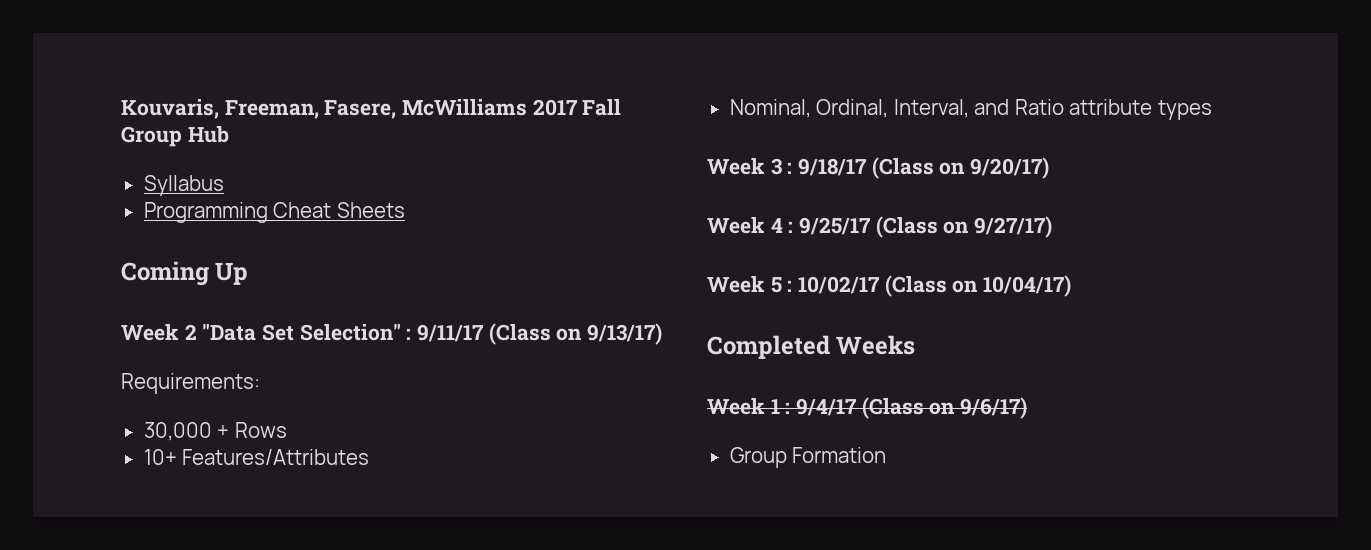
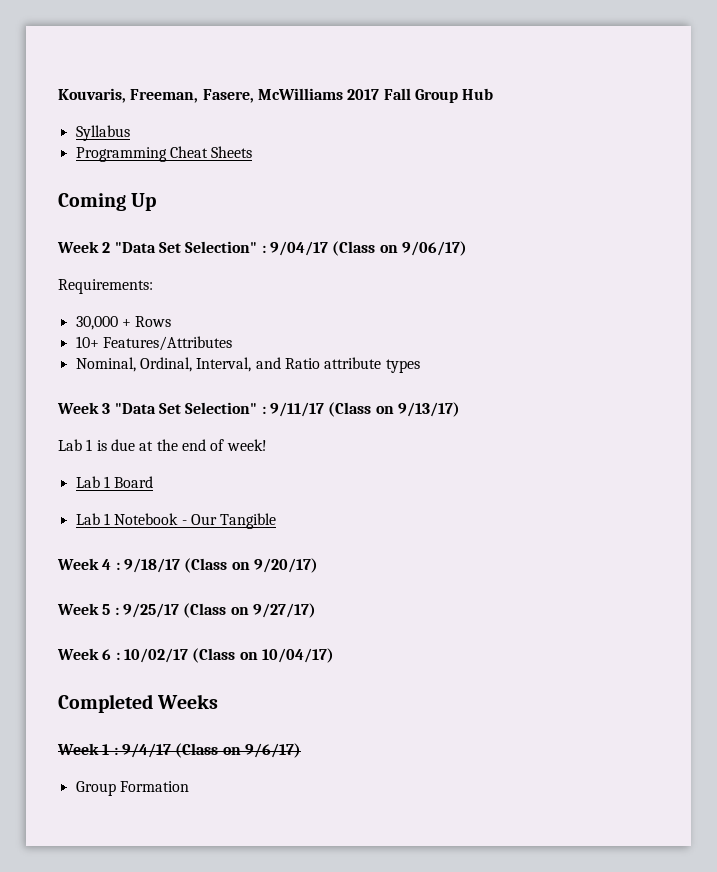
[417,323,663,345] 9/11/17 (Class on 9/13/17) -> [269,241,467,256] 9/04/17 (Class on 9/06/17)
(782, 166) none -> [114,402,460,417] [58,439,267,451] [75,476,154,488] [75,513,277,529] [57,558,112,570] "Data Set Selection" : 9/11/17 (Class on 9/13/17) // Lab 1 is due at the end of week! // Lab 1 Board // Lab 1 Notebook - Our Tangible // Week 4
[770,218,783,233] 4 -> [102,604,111,615] 5
[770,277,782,293] 5 -> [102,649,112,660] 6

